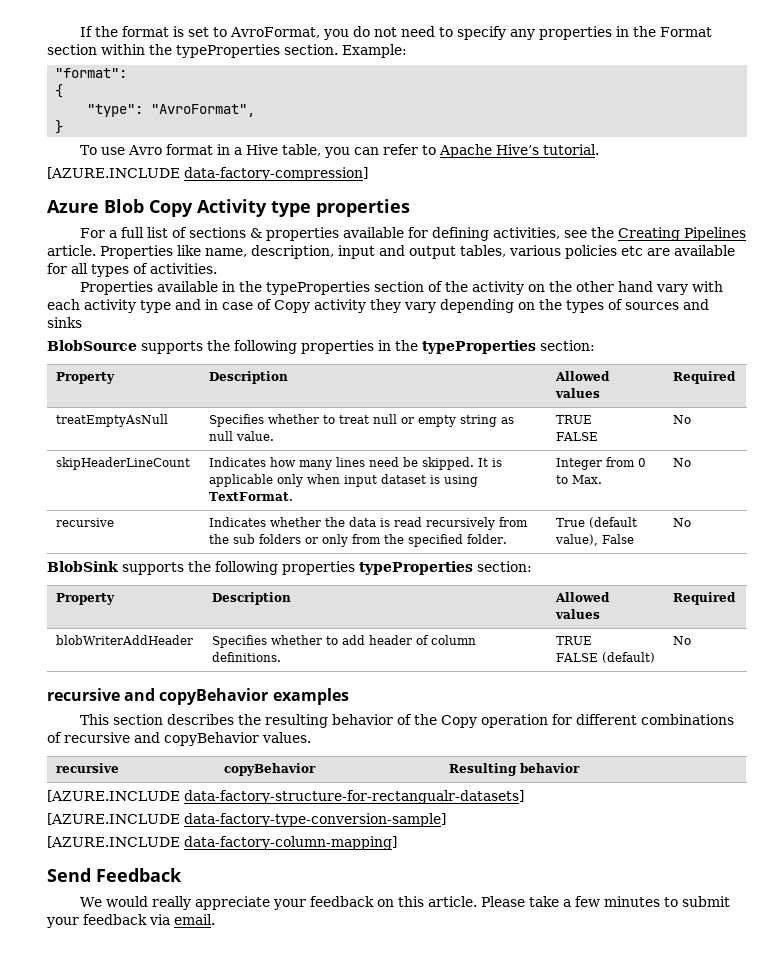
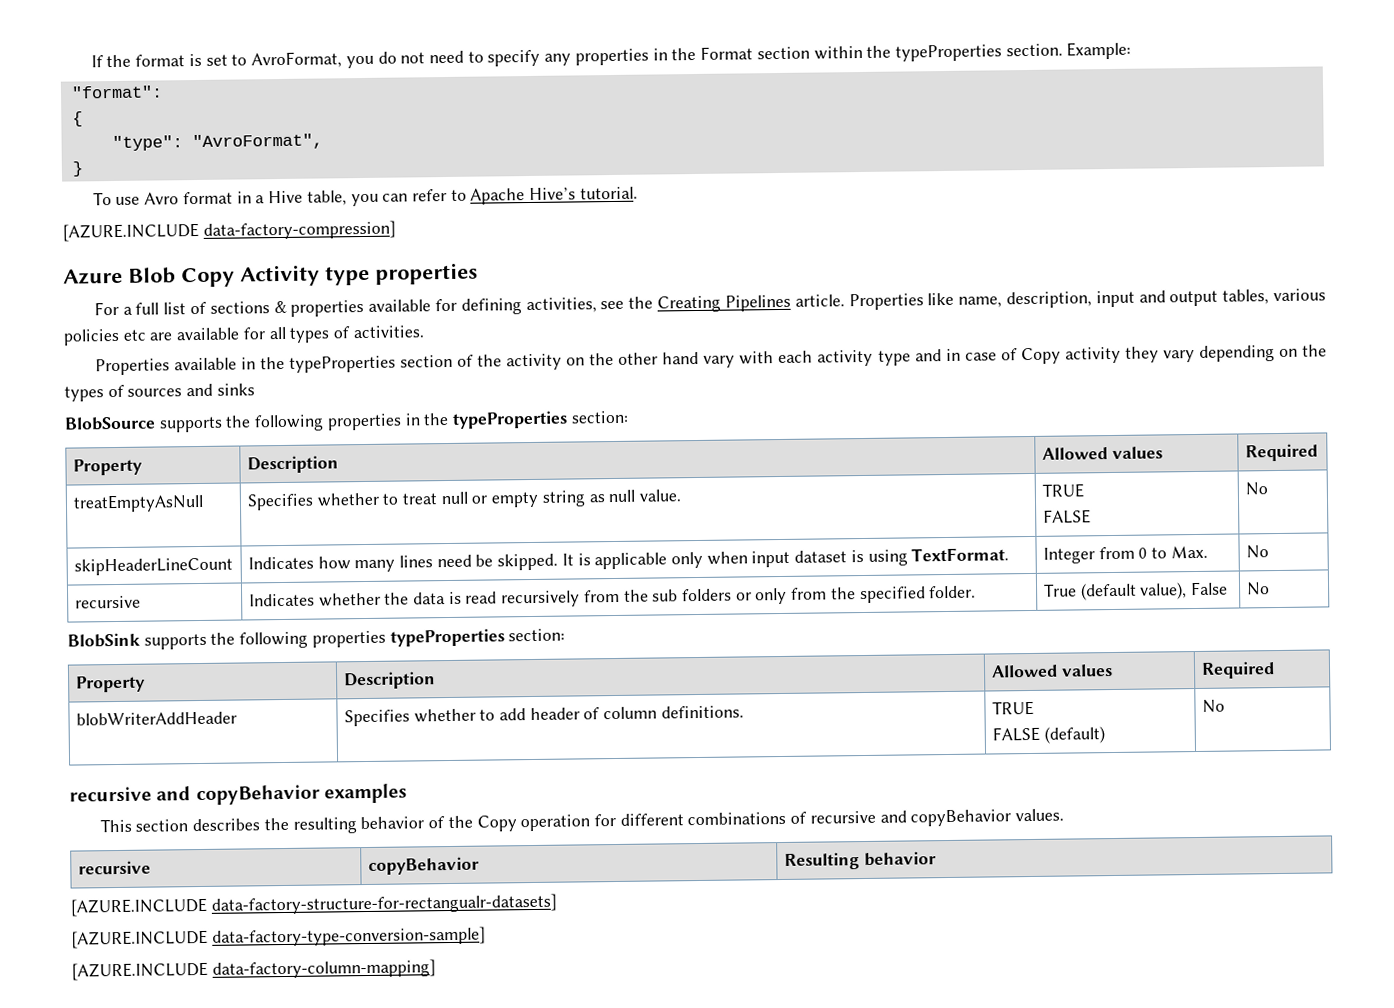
[47,868,182,882] [79,896,730,910] [46,914,215,928] // Send Feedback // We would really appreciate your feedback on this article. Please take a few minutes to submit your feedback via email. -> (436, 969) none

